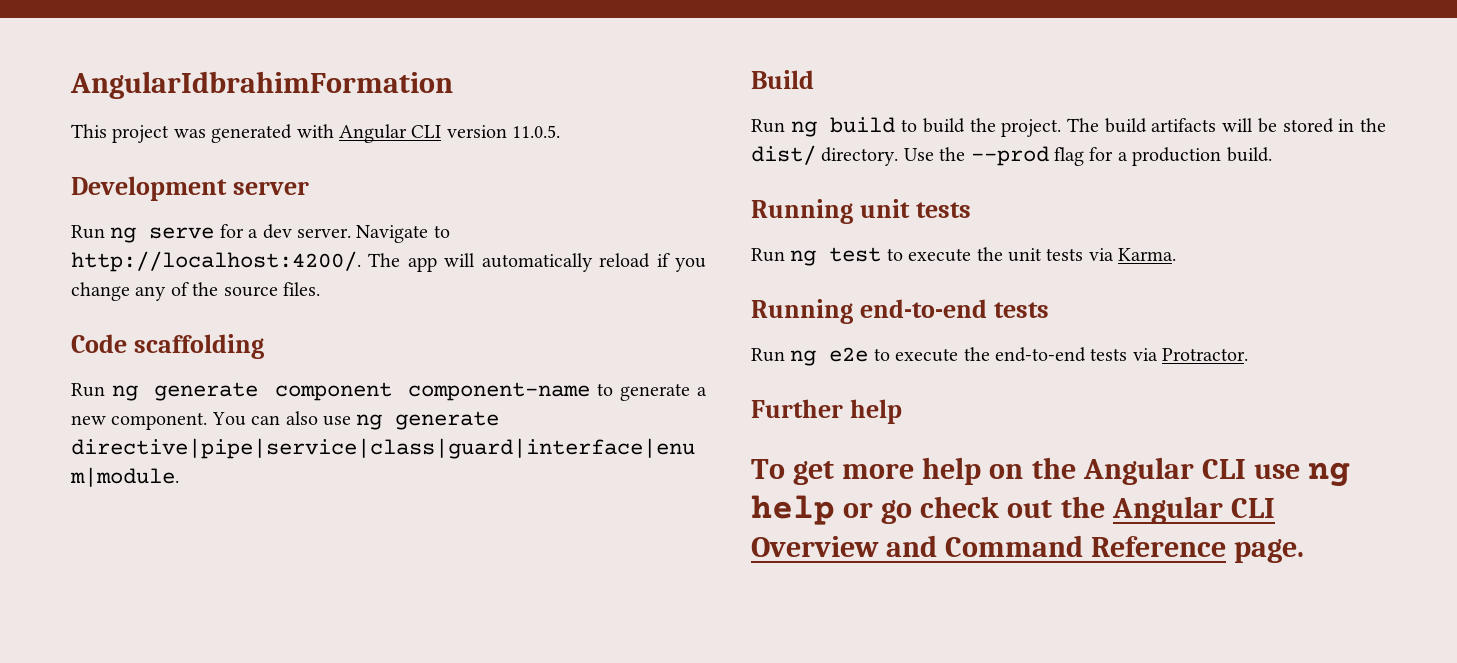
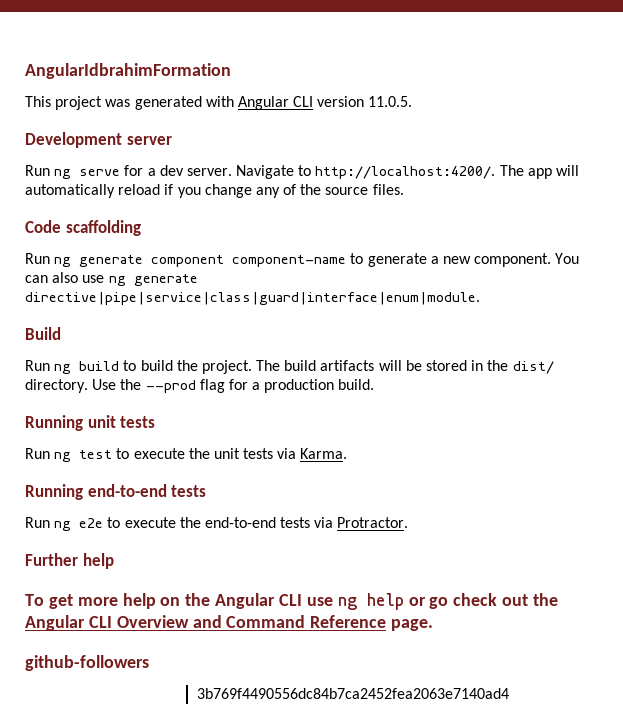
(1305, 551) none -> [25,655,149,671] [196,688,509,699] // github-followers // 3b769f4490556dc84b7ca2452fea2063e7140ad4

